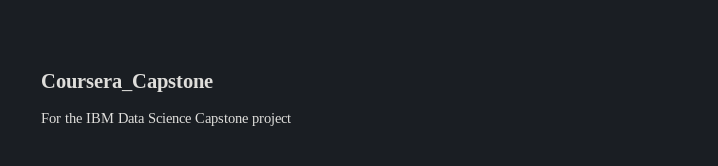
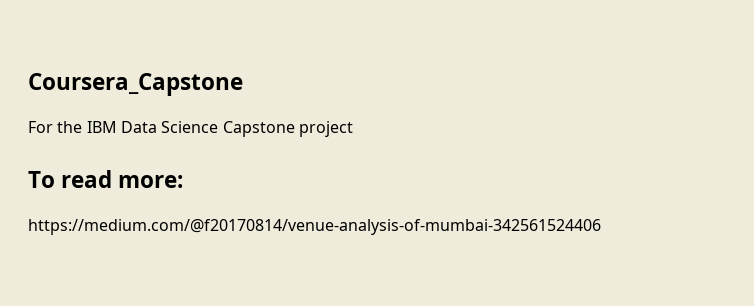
(291, 119) none -> [28,170,184,188] [28,219,601,235] // To read more: // https://medium.com/@f20170814/venue-analysis-of-mumbai-342561524406

